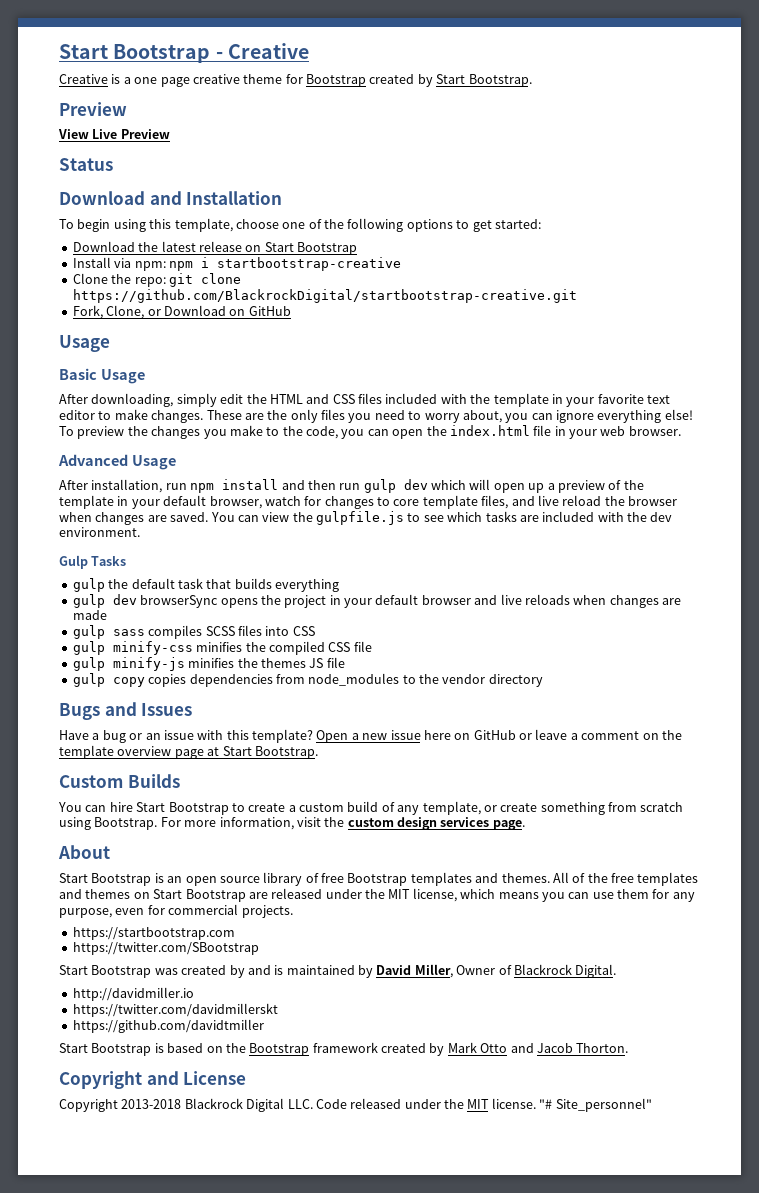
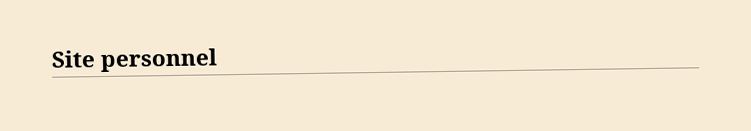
[59,43,309,63] [59,74,532,87] [59,102,127,116] [58,129,170,139] [59,158,113,171] [59,191,283,205] [59,218,541,232] [72,241,357,255] [72,257,401,271] [72,273,241,287] [72,289,577,303] [72,305,291,319] [59,335,110,352] [59,368,145,384] [59,393,670,407] [59,409,693,423] [59,425,681,439] [58,454,176,470] [59,479,644,493] [59,495,677,509] [59,511,673,525] [59,527,140,537] [59,555,127,569] [72,578,339,592] [72,594,681,608] [72,610,107,620] [72,625,315,639] [72,641,372,655] [72,657,345,671] [72,673,543,687] [59,702,193,720] [59,729,682,743] [59,745,318,759] [59,774,180,788] [58,801,684,815] [59,817,525,830] [58,845,110,859] [59,872,699,886] [59,888,695,902] [59,904,293,918] [72,927,235,940] [72,942,259,955] [59,964,617,978] [72,987,194,1001] [72,1003,278,1017] [72,1019,264,1033] [59,1042,629,1056] [59,1071,247,1089] [59,1098,652,1112] Start Bootstrap - Creative // Creative is a one page creative theme for Bootstrap created by Start Bootstrap. // Preview // View Live Preview // Status // Download and Installation // To begin using this template, choose one of the following options to get started: // Download the latest release on Start Bootstrap // Install via npm: npm i startbootstrap-creative // Clone the repo: git clone https://github.com/BlackrockDigital/startbootstrap-creative.git // Fork, Clone, or Download on GitHub // Usage // Basic Usage // After downloading, simply edit the HTML and CSS files included with the template in your favorite text editor to make changes. These are the only files you need to worry about, you can ignore everything else! To preview the changes you make to the code, you can open the index.html file in your web browser. // Advanced Usage // After installation, run npm install and then run gulp dev which will open up a preview of the template in your default browser, watch for changes to core template files, and live reload the browser when changes are saved. You can view the gulpfile.js to see which tasks are included with the dev environment. // Gulp Tasks // gulp the default task that builds everything // gulp dev browserSync opens the project in your default browser and live reloads when changes are made // gulp sass compiles SCSS files into CSS // gulp minify-css minifies the compiled CSS file // gulp minify-js minifies the themes JS file // gulp copy copies dependencies from node_modules to the vendor directory // Bugs and Issues // Have a bug or an issue with this template? Open a new issue here on GitHub or leave a comment on the template overview page at Start Bootstrap. // Custom Builds // You can hire Start Bootstrap to create a custom build of any template, or create something from scratch using Bootstrap. For more information, visit the custom design services page. // About // Start Bootstrap is an open source library of free Bootstrap templates and themes. All of the free templates and themes on Start Bootstrap are released under the MIT license, which means you can use them for any purpose, even for commercial projects. // https://startbootstrap.com // https://twitter.com/SBootstrap // Start Bootstrap was created by and is maintained by David Miller, Owner of Blackrock Digital. // http://davidmiller.io // https://twitter.com/davidmillerskt // https://github.com/davidtmiller // Start Bootstrap is based on the Bootstrap framework created by Mark Otto and Jacob Thorton. // Copyright and License // Copyright 2013-2018 Blackrock Digital LLC. Code released under the MIT license. "# Site_personnel" -> [51,48,219,73] Site personnel

